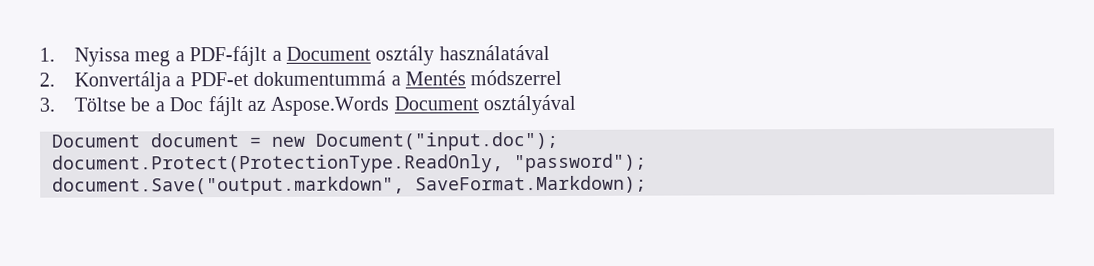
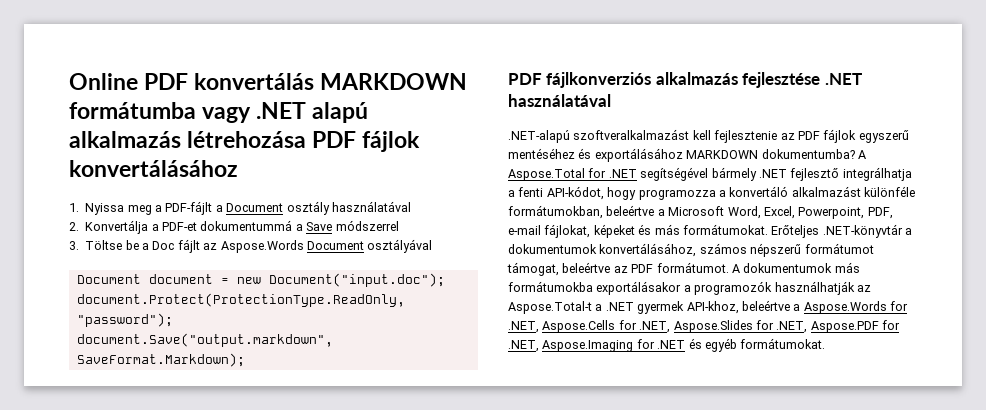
(39, 54) none -> [69,73,468,90] [69,102,369,123] [69,131,421,152] [69,160,238,177] Online PDF konvertálás MARKDOWN formátumba vagy .NET alapú alkalmazás létrehozása PDF fájlok konvertálásához //
[404,70,466,86] Mentés -> [306,222,333,231] Save
(647, 184) none -> [508,72,862,88] [508,94,611,107] [508,129,909,143] [508,148,866,162] [508,167,912,181] [508,186,915,200] [508,205,893,219] [508,224,912,238] [508,243,874,257] [507,262,860,276] [508,281,871,295] [508,300,908,314] [508,320,900,333] [508,338,826,352] // PDF fájlkonverziós alkalmazás fejlesztése .NET használatával // .NET-alapú szoftveralkalmazást kell fejlesztenie az PDF fájlok egyszerű mentéséhez és exportálásához MARKDOWN dokumentumba? A Aspose.Total for .NET segítségével bármely .NET fejlesztő integrálhatja a fenti API-kódot, hogy programozza a konvertáló alkalmazást különféle formátumokban, beleértve a Microsoft Word, Excel, Powerpoint, PDF, e-mail fájlokat, képeket és más formátumokat. Erőteljes .NET-könyvtár a dokumentumok konvertálásához, számos népszerű formátumot támogat, beleértve az PDF formátumot. A dokumentumok más formátumokba exportálásakor a programozók használhatják az Aspose.Total-t a .NET gyermek API-khoz, beleértve a Aspose.Words for .NET, Aspose.Cells for .NET, Aspose.Slides for .NET, Aspose.PDF for .NET, Aspose.Imaging for .NET és egyéb formátumokat.

